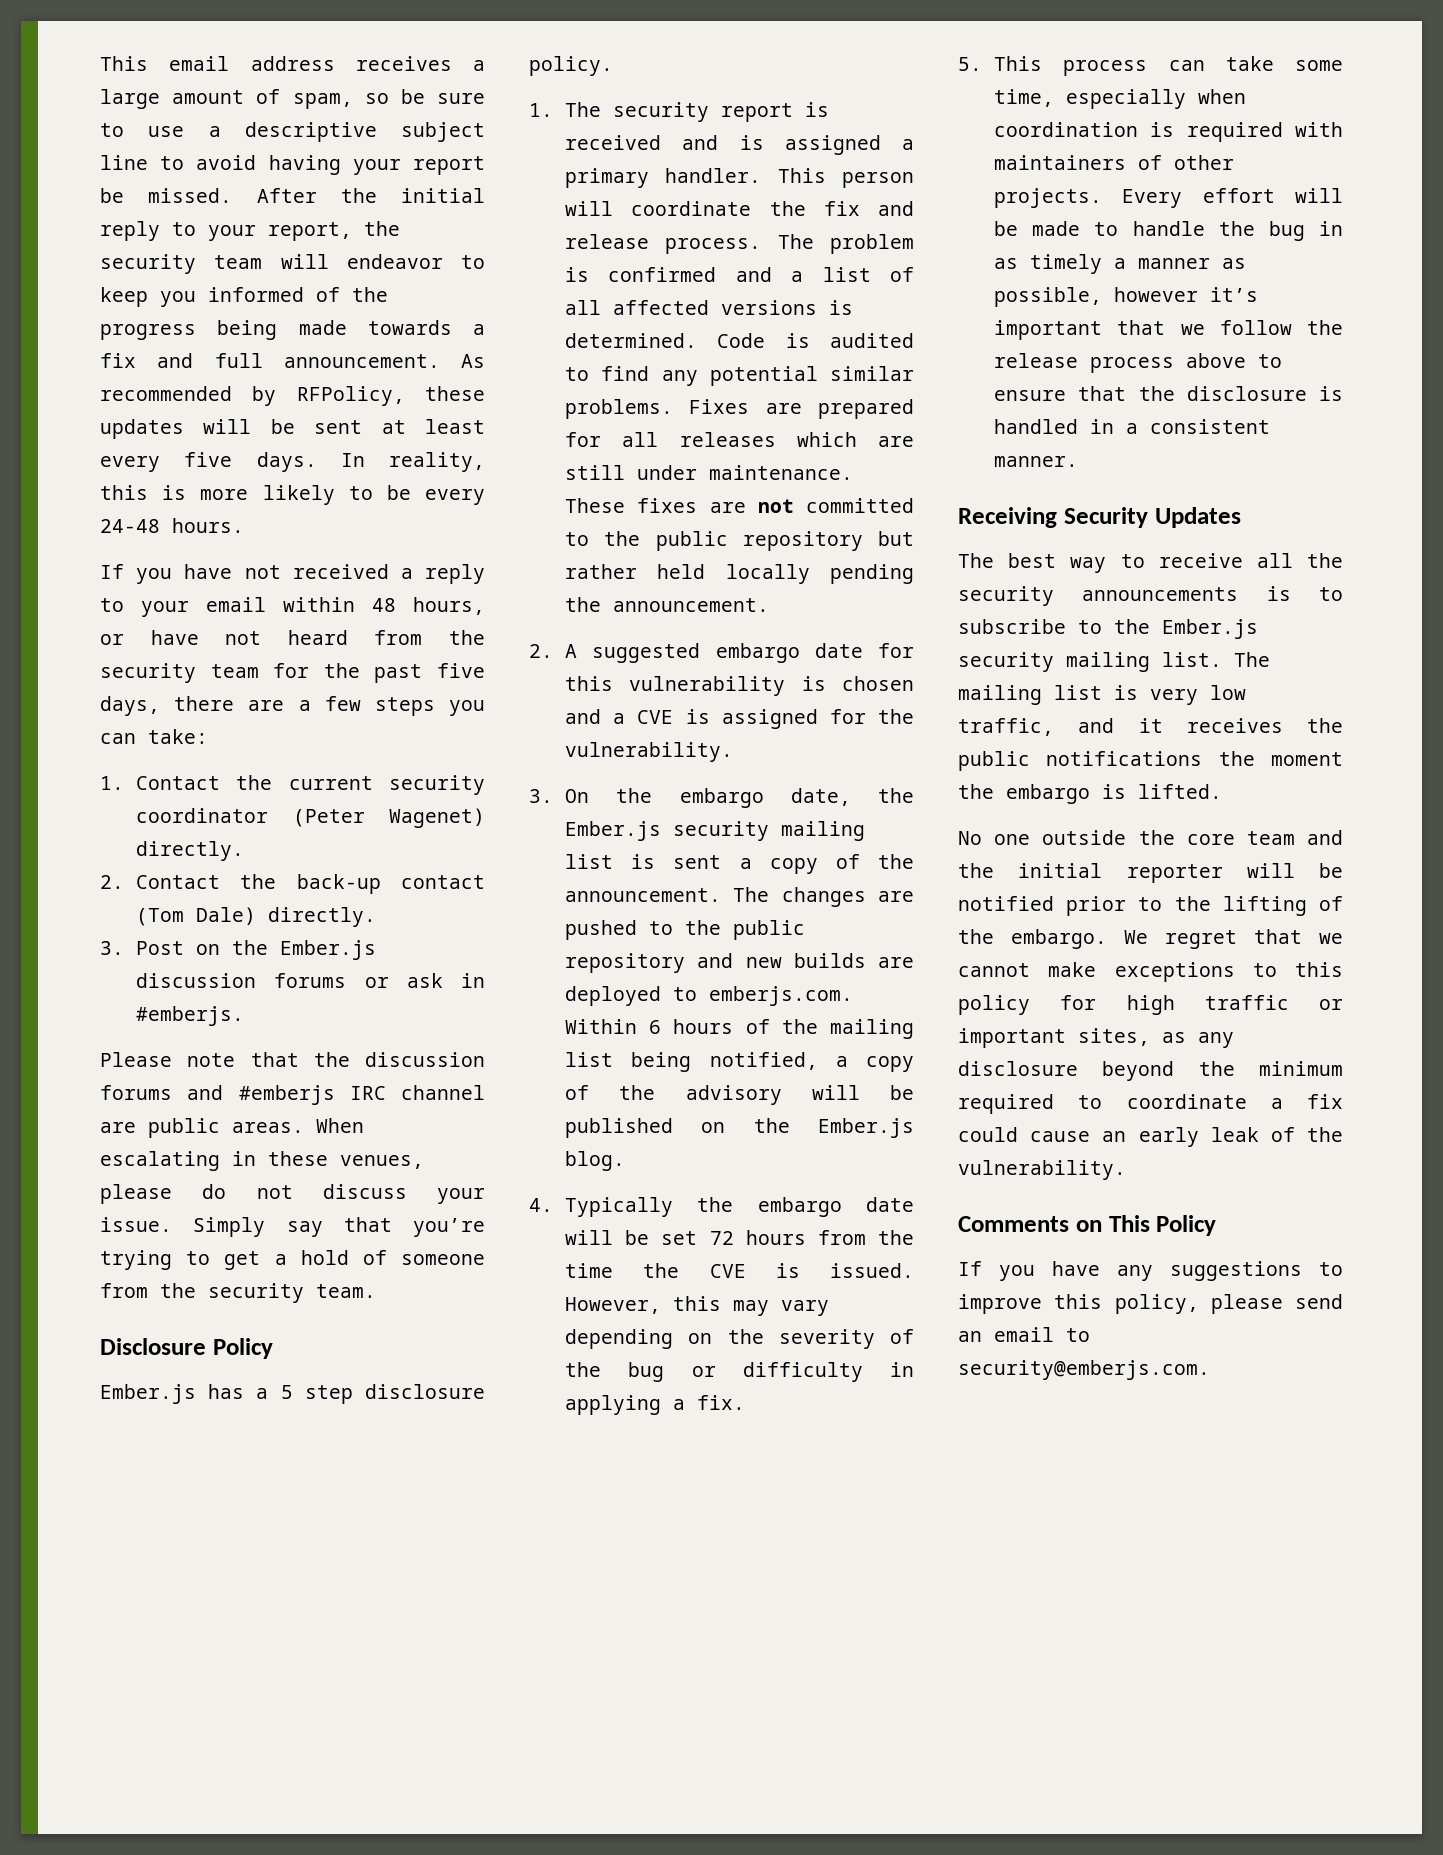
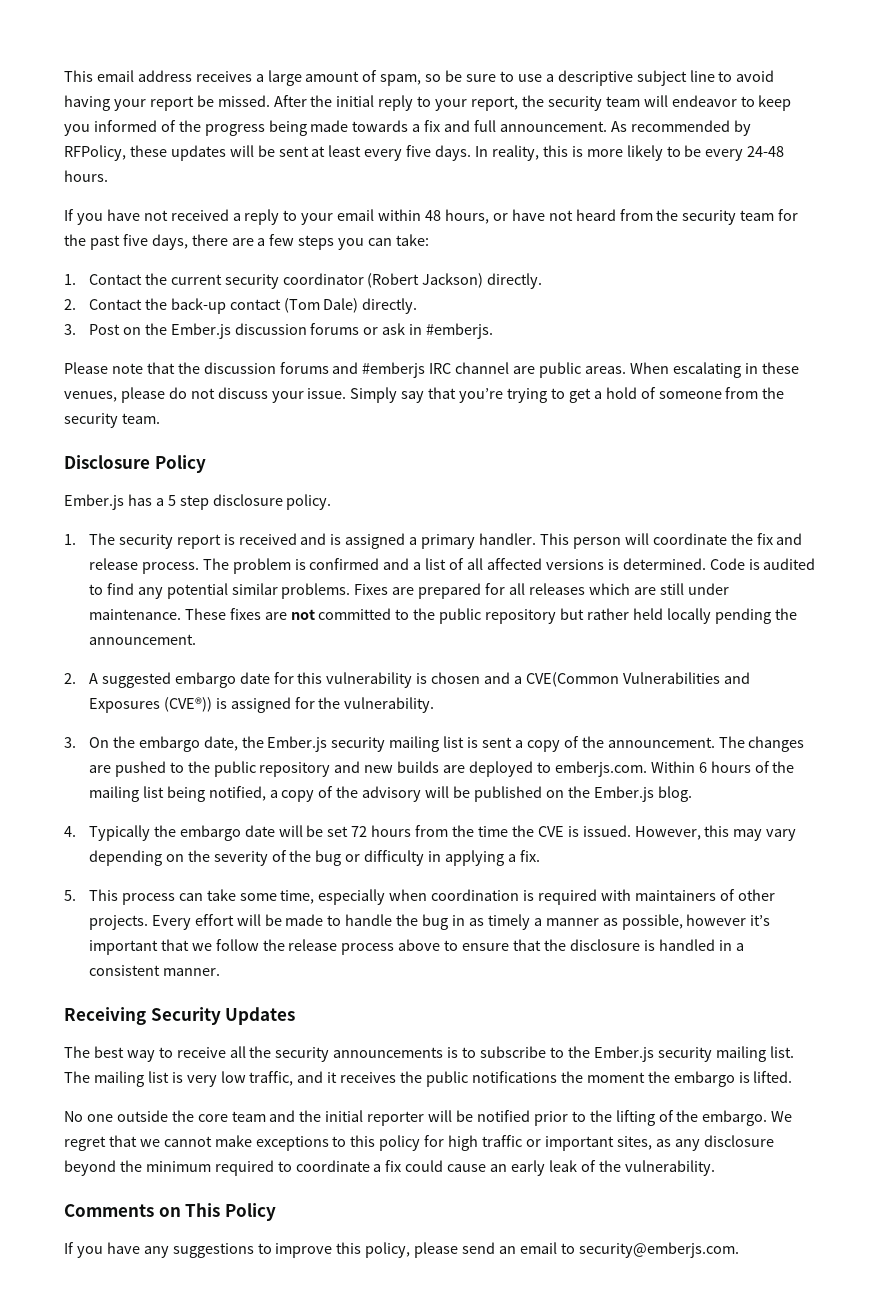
[292,808,485,828] (Peter Wagenet) -> [367,273,484,288] (Robert Jackson)
[637,710,674,724] CVE -> [525,672,750,687] [88,697,212,713] CVE(Common Vulnerabilities and Exposures (CVE®))

